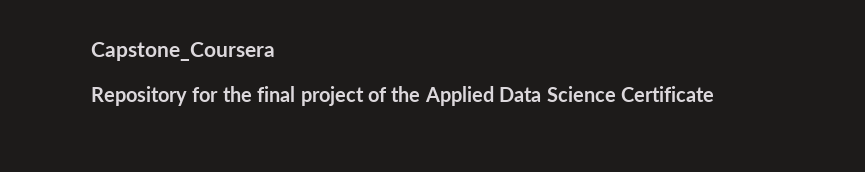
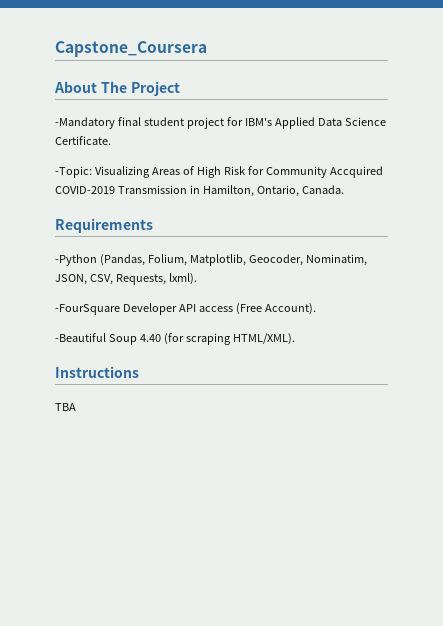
[91,86,714,106] Repository for the final project of the Applied Data Science Certificate -> [54,81,180,96] [55,117,386,129] [55,136,111,145] [55,166,383,178] [55,185,344,197] [55,218,153,233] [55,254,367,266] [55,273,197,285] [55,303,316,315] [55,333,295,345] [55,366,139,378] [55,403,76,411] About The Project // -Mandatory final student project for IBM's Applied Data Science Certificate. // -Topic: Visualizing Areas of High Risk for Community Accquired COVID-2019 Transmission in Hamilton, Ontario, Canada. // Requirements // -Python (Pandas, Folium, Matplotlib, Geocoder, Nominatim, JSON, CSV, Requests, lxml). // -FourSquare Developer API access (Free Account). // -Beautiful Soup 4.40 (for scraping HTML/XML). // Instructions // TBA

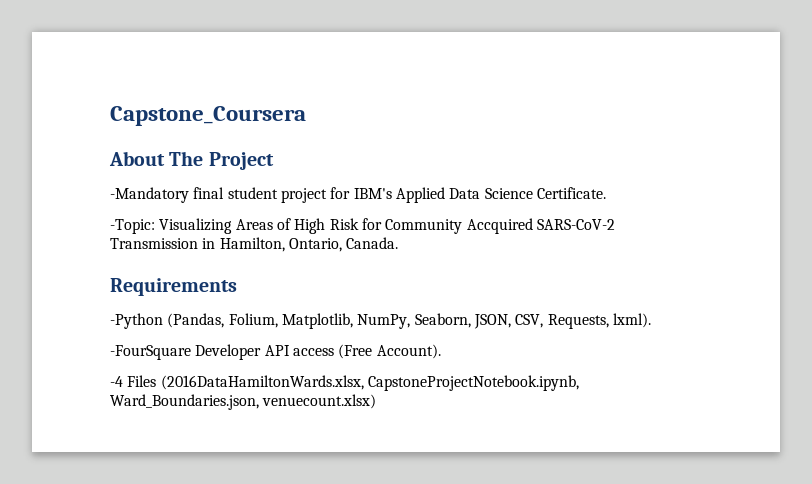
[55,186,115,194] COVID-2019 -> [536,219,615,230] SARS-CoV-2
[248,254,367,266] Geocoder, Nominatim, -> [357,313,471,329] NumPy, Seaborn,
[55,333,295,345] [55,366,139,378] [55,403,76,411] -Beautiful Soup 4.40 (for scraping HTML/XML). // Instructions // TBA -> [110,375,579,391] [110,394,377,410] -4 Files (2016DataHamiltonWards.xlsx, CapstoneProjectNotebook.ipynb, Ward_Boundaries.json, venuecount.xlsx)

